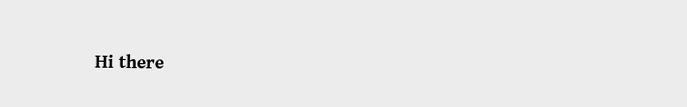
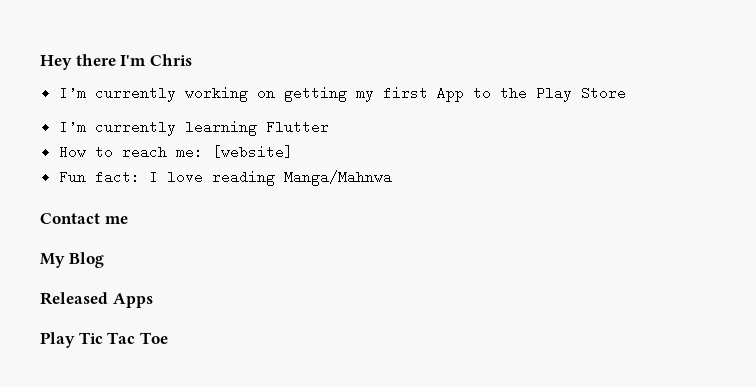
[94,53,164,69] Hi there -> [40,54,192,70] [58,86,626,102] [58,120,329,136] [58,145,293,159] [58,170,392,186] [40,213,128,224] [40,252,104,268] [40,292,153,308] [40,332,168,348] Hey there I'm Chris // I’m currently working on getting my first App to the Play Store // I’m currently learning Flutter // How to reach me: [website] // Fun fact: I love reading Manga/Mahnwa // Contact me // My Blog // Released Apps // Play Tic Tac Toe

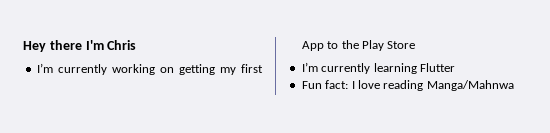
[58,145,293,159] // How to reach me: [website] -> (455, 67) none
[40,213,128,224] [40,252,104,268] [40,292,153,308] [40,332,168,348] // Contact me // My Blog // Released Apps // Play Tic Tac Toe -> (514, 85) none

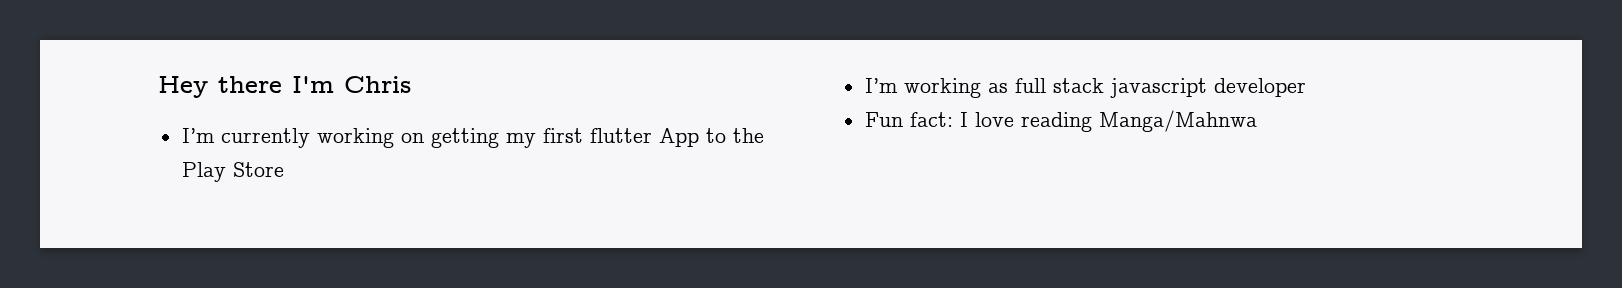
(263, 68) none -> [589,128,652,143] flutter
[321,63,455,74] currently learning Flutter -> [903,78,1306,98] working as full stack javascript developer

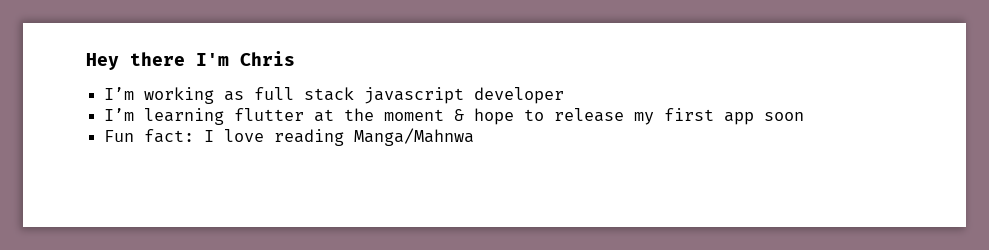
[181,128,764,148] [181,162,284,182] // I’m currently working on getting my first flutter App to the Play Store -> (295, 58) none
(1306, 87) none -> [104,108,805,125] // I’m learning flutter at the moment & hope to release my first app soon

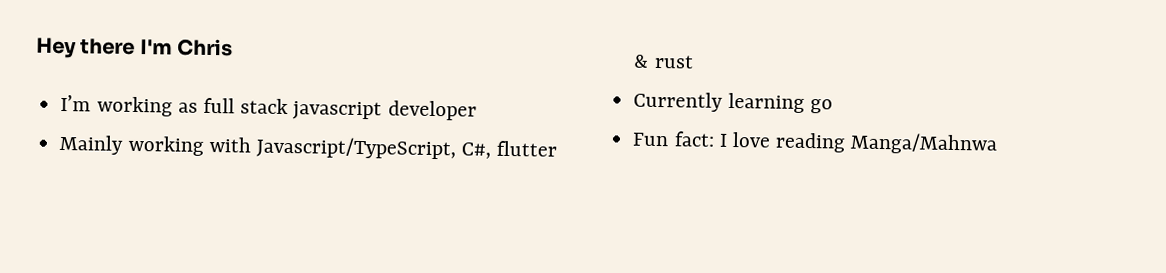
[104,108,805,125] I’m learning flutter at the moment & hope to release my first app soon -> [59,134,558,160] [633,54,694,69] [633,91,833,114] Mainly working with Javascript/TypeScript, C#, flutter & rust // Currently learning go

